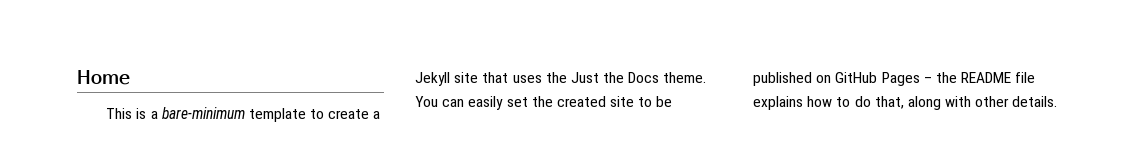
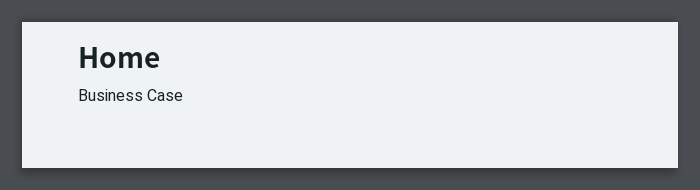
[106,107,381,122] [415,72,707,86] [415,96,673,110] [753,72,1036,86] [753,96,1058,110] This is a bare-minimum template to create a Jekyll site that uses the Just the Docs theme. You can easily set the created site to be published on GitHub Pages – the README file explains how to do that, along with other details. -> [78,89,184,101] Business Case

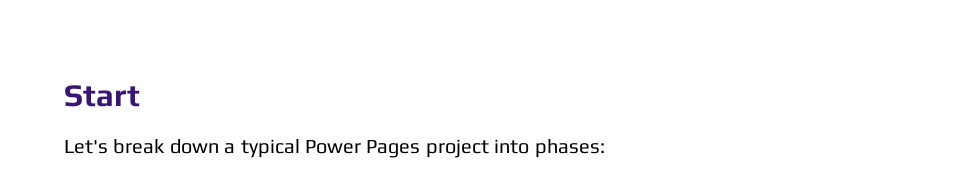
[78,47,160,68] [78,89,184,101] Home // Business Case -> [64,85,140,107] [64,139,605,158] Start // Let's break down a typical Power Pages project into phases:

